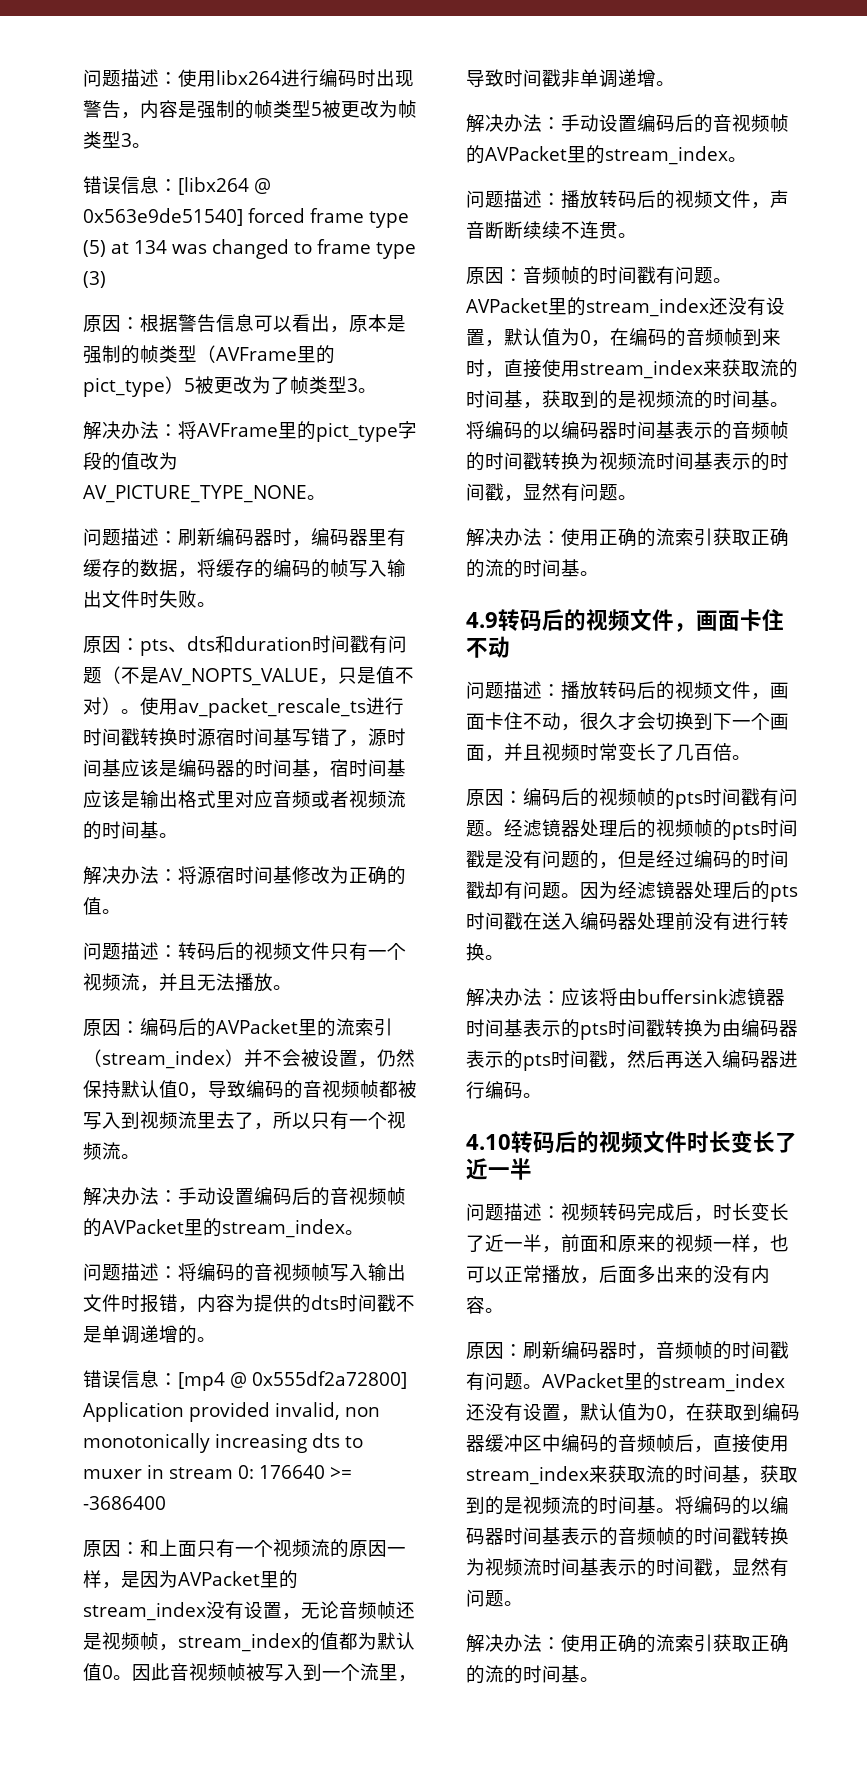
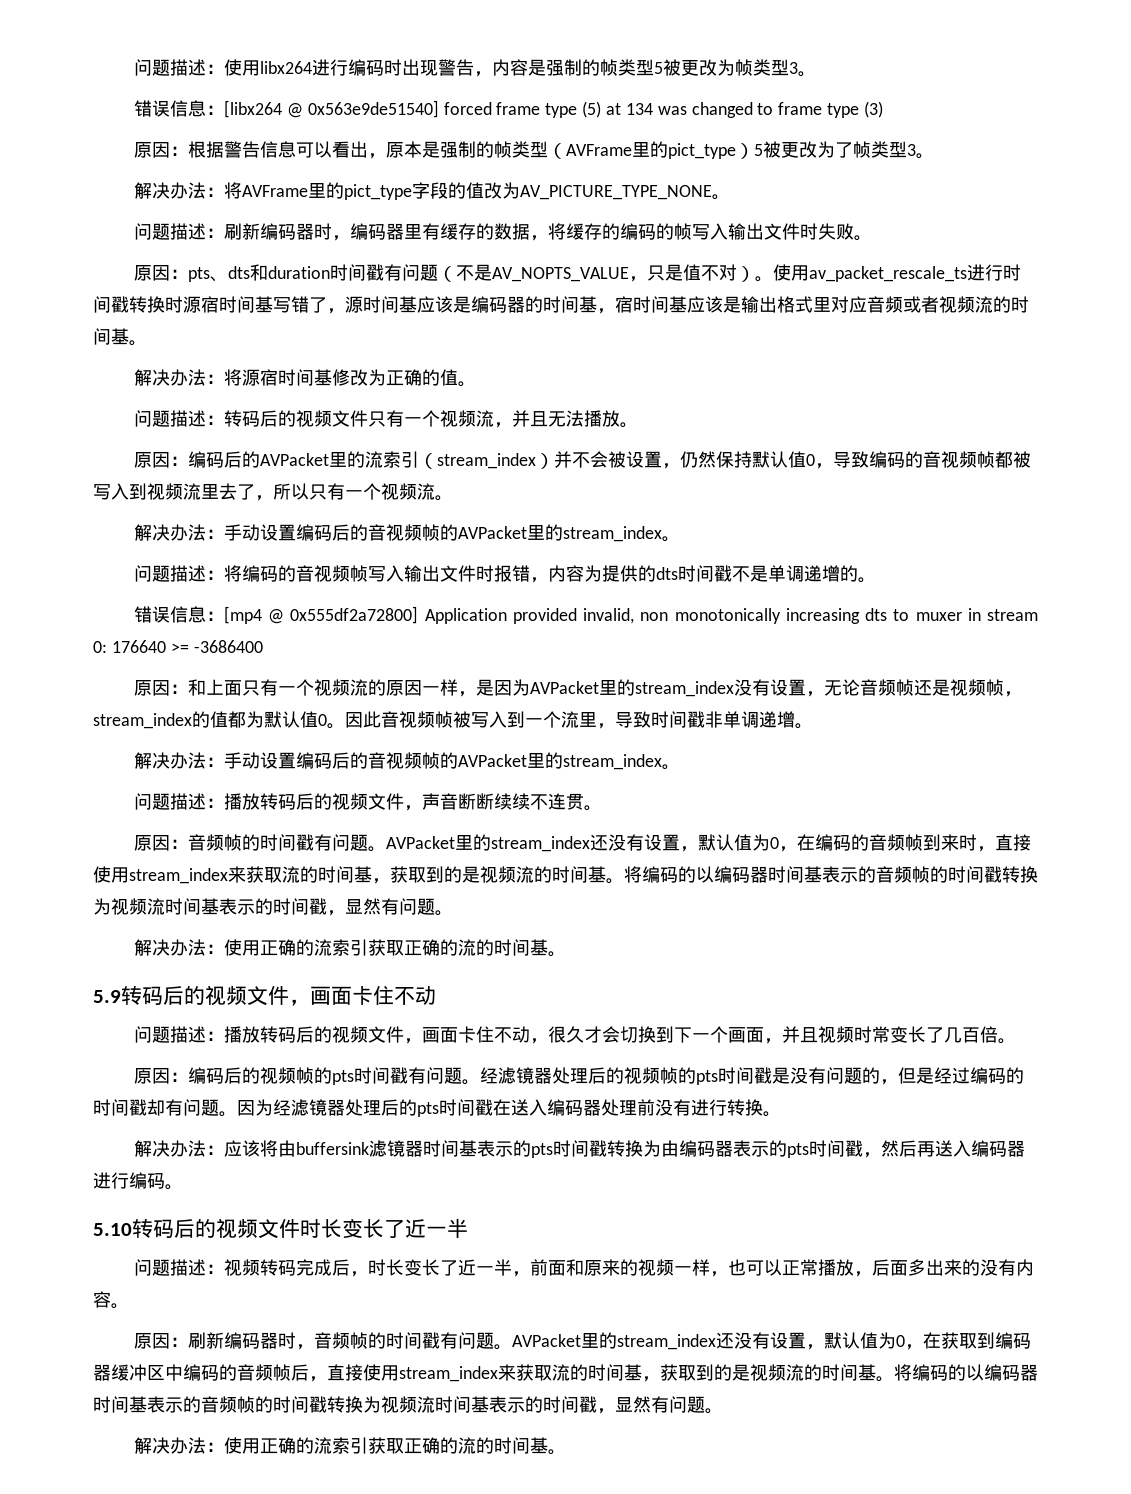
[466,612,498,628] 4.9 -> [93,990,121,1003] 5.9
[466,1134,511,1150] 4.10 -> [93,1223,132,1236] 5.10

